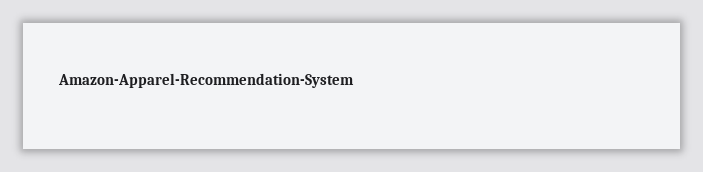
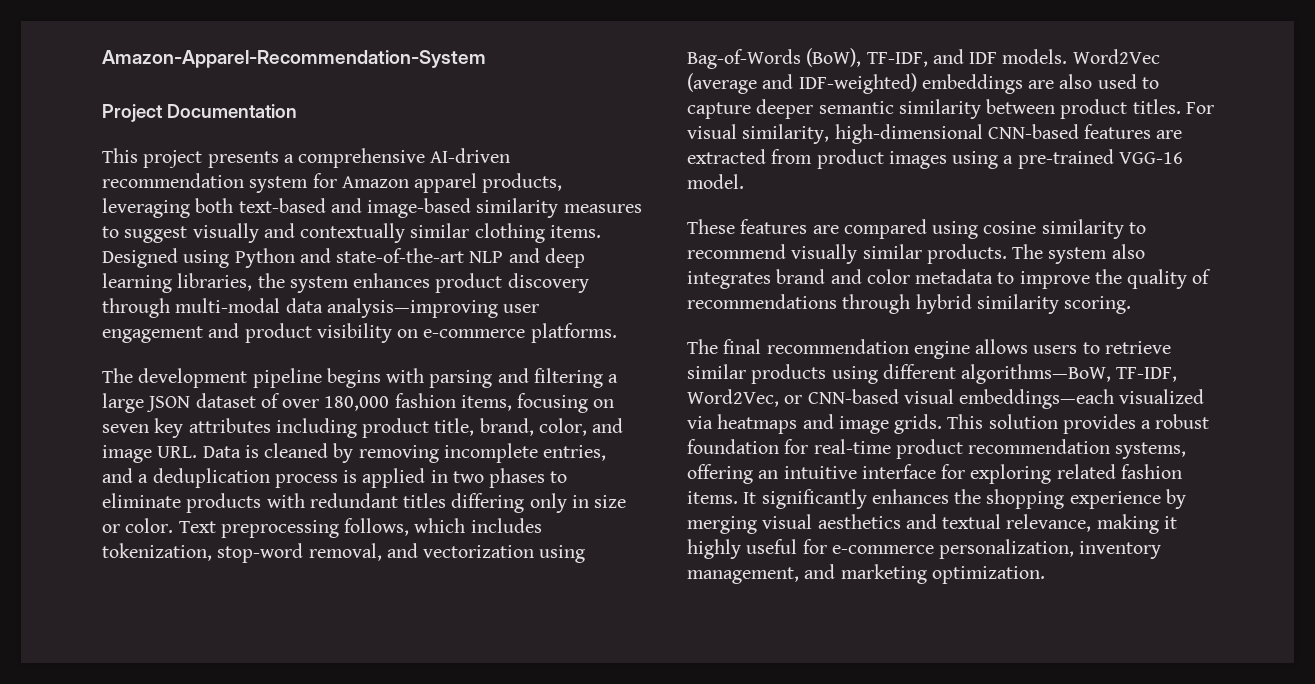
(354, 80) none -> [102,104,297,122] [102,148,511,168] [102,173,563,193] [102,198,642,218] [102,223,601,243] [102,248,585,268] [102,273,589,293] [102,298,540,318] [102,323,617,343] [102,368,619,388] [102,393,615,413] [102,418,624,438] [102,443,607,463] [102,468,568,488] [102,493,627,513] [102,518,542,538] [102,543,586,563] [687,48,1160,69] [687,73,1159,94] [687,99,1214,119] [687,124,1183,144] [687,149,1183,169] [687,174,744,189] [687,219,1146,239] [687,244,1145,264] [687,269,1212,289] [687,294,1132,314] [687,339,1171,359] [687,364,1178,384] [687,389,1205,409] [687,414,1210,434] [687,439,1187,459] [687,464,1182,484] [687,489,1186,509] [687,514,1177,534] [687,539,1162,559] [687,564,1045,584] // Project Documentation // This project presents a comprehensive AI-driven recommendation system for Amazon apparel products, leveraging both text-based and image-based similarity measures to suggest visually and contextually similar clothing items. Designed using Python and state-of-the-art NLP and deep learning libraries, the system enhances product discovery through multi-modal data analysis—improving user engagement and product visibility on e-commerce platforms. // The development pipeline begins with parsing and filtering a large JSON dataset of over 180,000 fashion items, focusing on seven key attributes including product title, brand, color, and image URL. Data is cleaned by removing incomplete entries, and a deduplication process is applied in two phases to eliminate products with redundant titles differing only in size or color. Text preprocessing follows, which includes tokenization, stop-word removal, and vectorization using Bag-of-Words (BoW), TF-IDF, and IDF models. Word2Vec (average and IDF-weighted) embeddings are also used to capture deeper semantic similarity between product titles. For visual similarity, high-dimensional CNN-based features are extracted from product images using a pre-trained VGG-16 model. // These features are compared using cosine similarity to recommend visually similar products. The system also integrates brand and color metadata to improve the quality of recommendations through hybrid similarity scoring. // The final recommendation engine allows users to retrieve similar products using different algorithms—BoW, TF-IDF, Word2Vec, or CNN-based visual embeddings—each visualized via heatmaps and image grids. This solution provides a robust foundation for real-time product recommendation systems, offering an intuitive interface for exploring related fashion items. It significantly enhances the shopping experience by merging visual aesthetics and textual relevance, making it highly useful for e-commerce personalization, inventory management, and marketing optimization.

